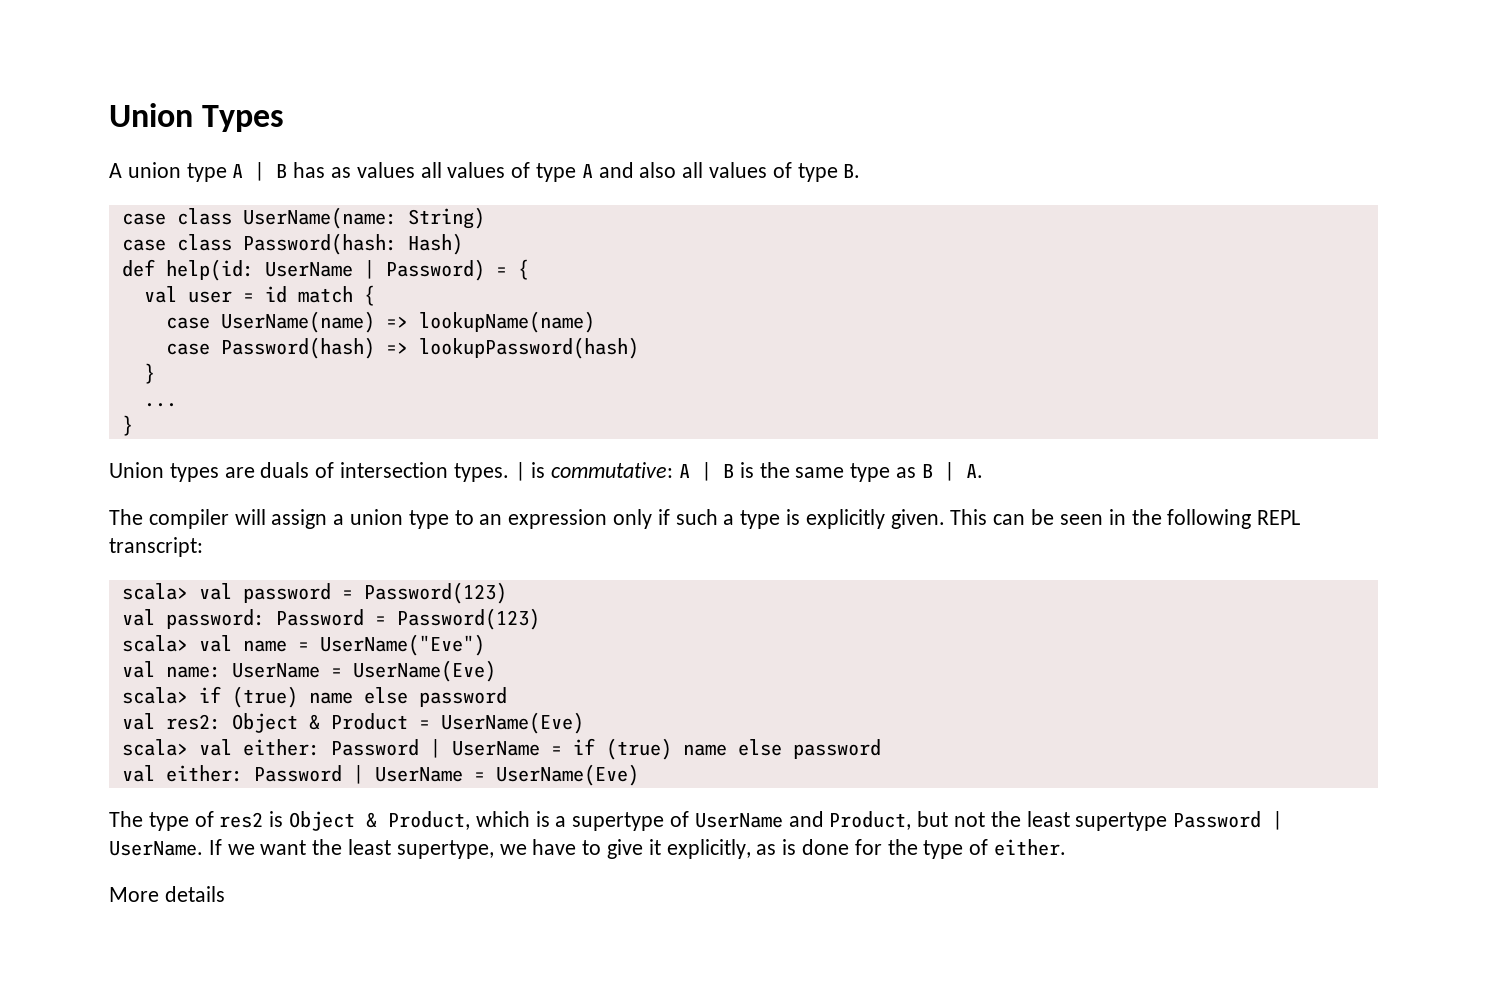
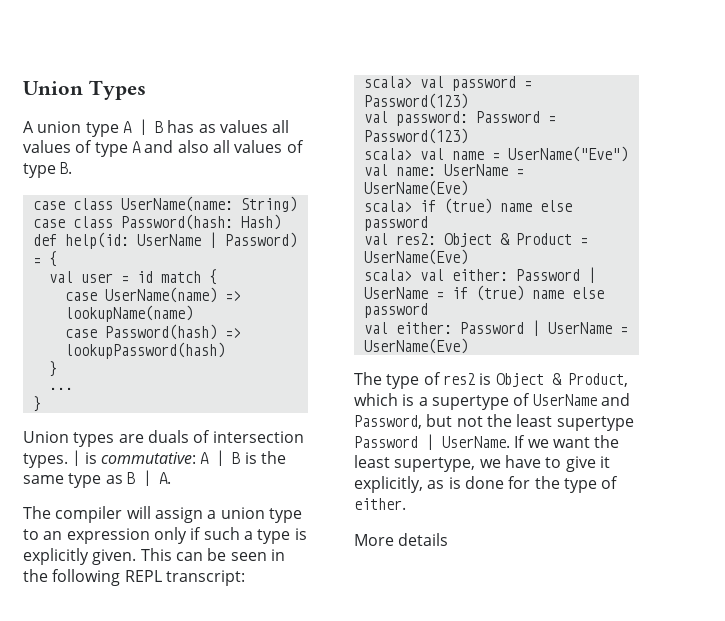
[829,811,912,830] Product, -> [354,415,422,429] Password,

